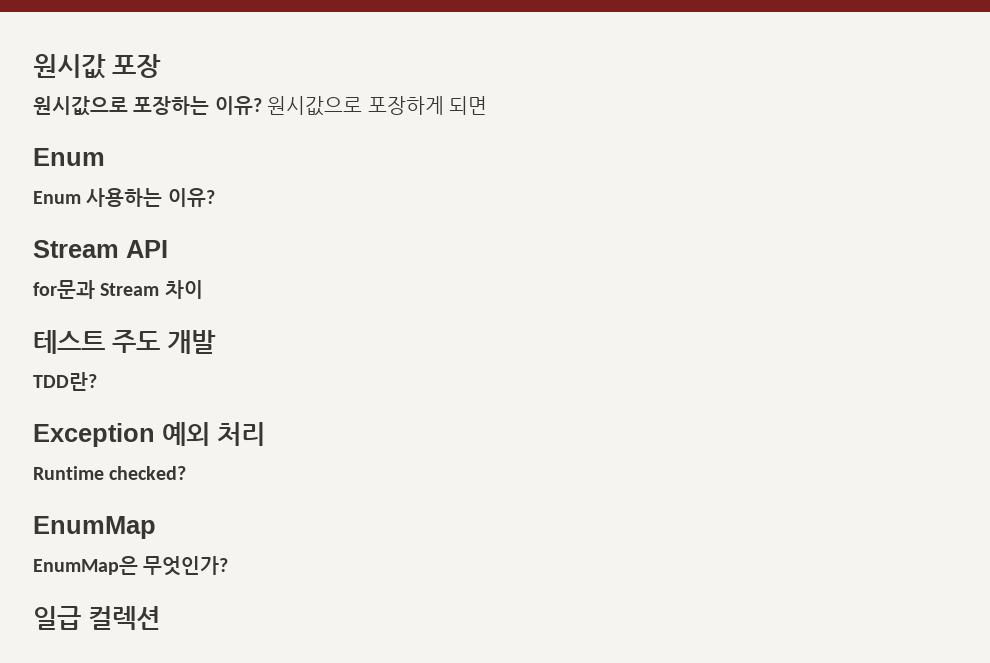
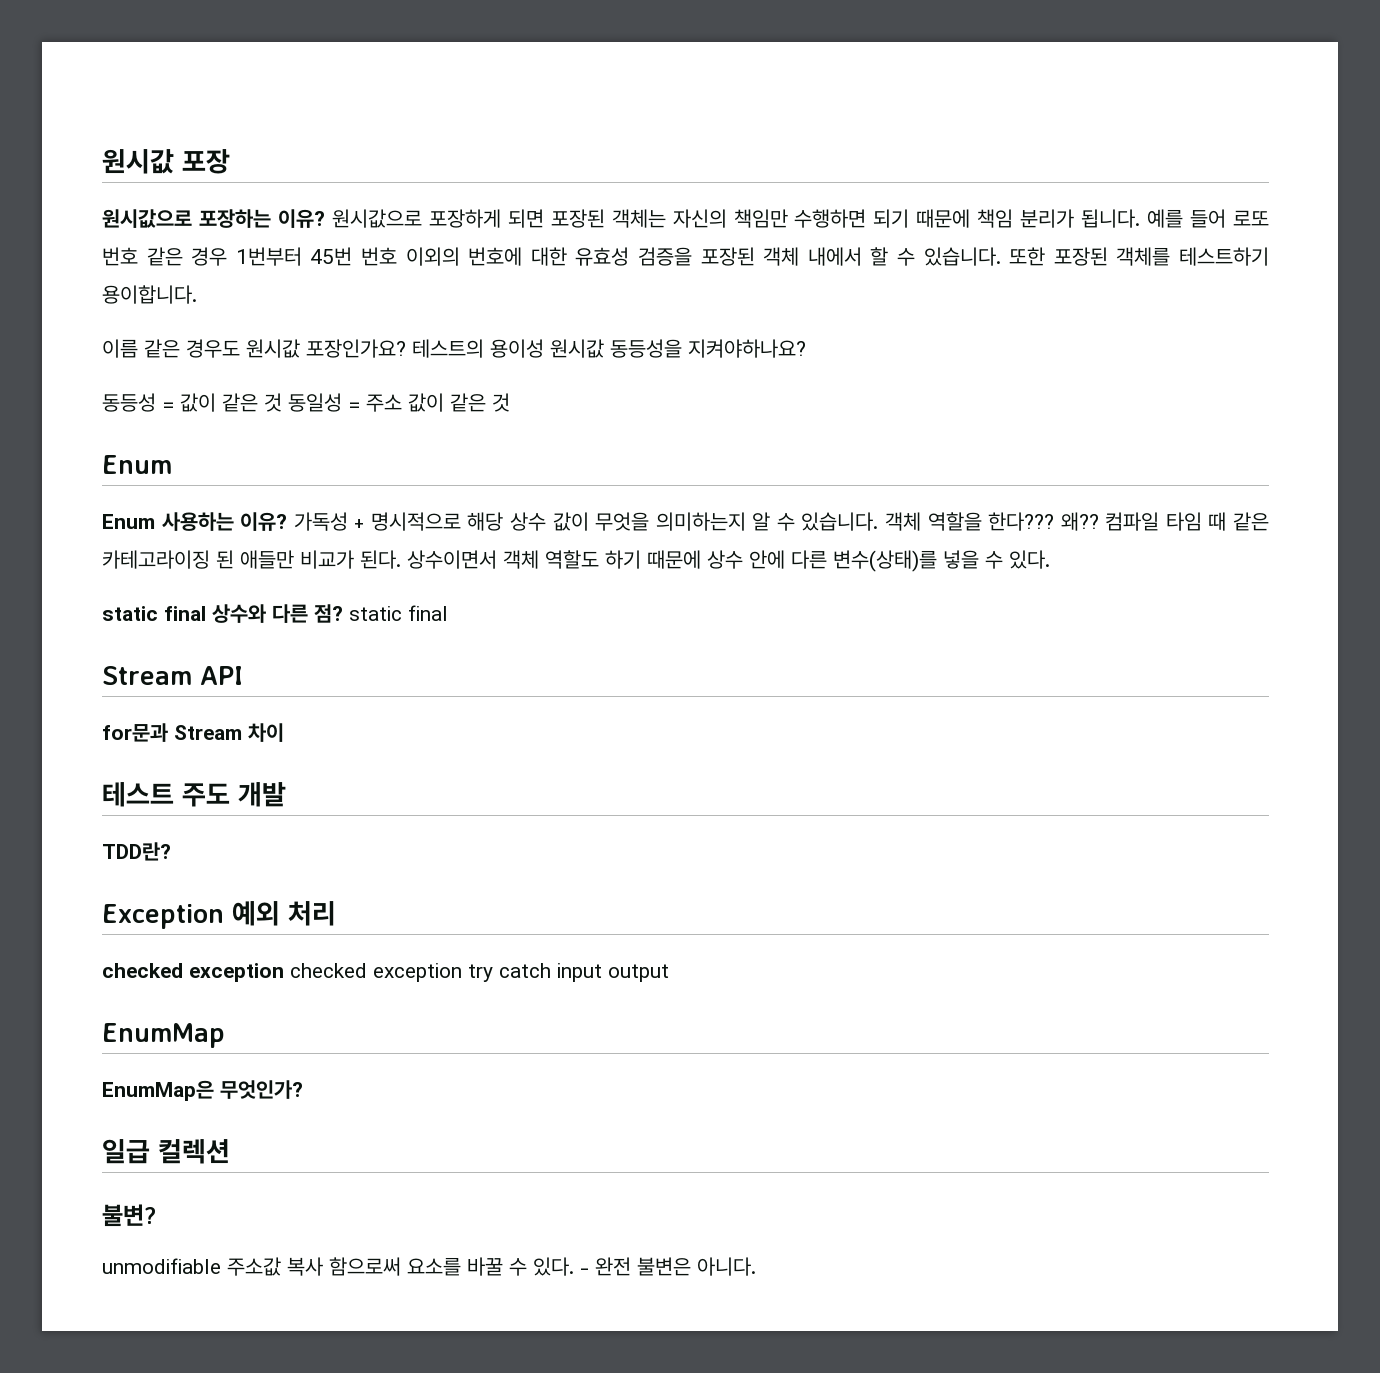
[33,148,105,166] [33,188,215,207] // Enum // Enum 사용하는 이유? -> [550,209,1269,228] [102,247,1270,266] [102,285,197,304] [102,339,806,358] [102,393,510,412] [102,455,172,474] [102,512,1270,531] [102,550,1050,572] [102,604,448,623] 포장된 객체는 자신의 책임만 수행하면 되기 때문에 책임 분리가 됩니다. 예를 들어 로또 번호 같은 경우 1번부터 45번 번호 이외의 번호에 대한 유효성 검증을 포장된 객체 내에서 할 수 있습니다. 또한 포장된 객체를 테스트하기 용이합니다. // 이름 같은 경우도 원시값 포장인가요? 테스트의 용이성 원시값 동등성을 지켜야하나요? // 동등성 = 값이 같은 것 동일성 = 주소 값이 같은 것 // Enum // Enum 사용하는 이유? 가독성 + 명시적으로 해당 상수 값이 무엇을 의미하는지 알 수 있습니다. 객체 역할을 한다??? 왜?? 컴파일 타임 때 같은 카테고라이징 된 애들만 비교가 된다. 상수이면서 객체 역할도 하기 때문에 상수 안에 다른 변수(상태)를 넣을 수 있다. // static final 상수와 다른 점? static final
[33,466,187,480] Runtime checked? -> [102,963,669,982] checked exception checked exception try catch input output
(160, 618) none -> [102,1204,156,1227] [102,1257,756,1276] // 불변? // unmodifiable 주소값 복사 함으로써 요소를 바꿀 수 있다. - 완전 불변은 아니다.

